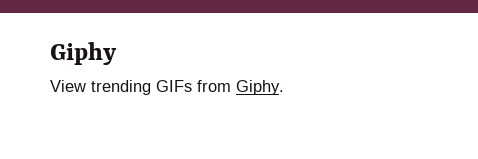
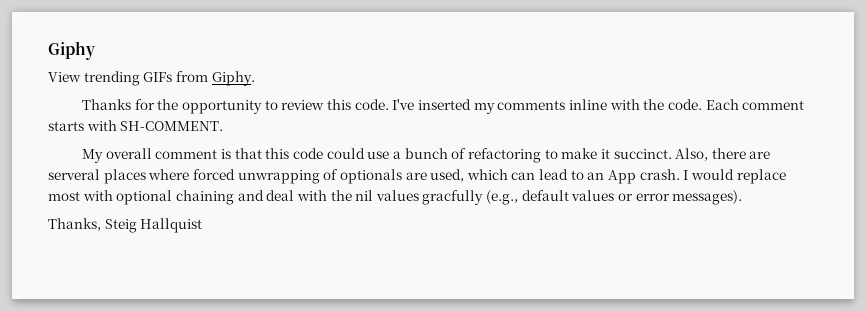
(284, 87) none -> [82,99,805,114] [48,120,224,131] [82,148,771,163] [48,169,786,184] [48,190,743,205] [48,218,203,233] // Thanks for the opportunity to review this code. I've inserted my comments inline with the code. Each comment starts with SH-COMMENT. // My overall comment is that this code could use a bunch of refactoring to make it succinct. Also, there are serveral places where forced unwrapping of optionals are used, which can lead to an App crash. I would replace most with optional chaining and deal with the nil values gracfully (e.g., default values or error messages). // Thanks, Steig Hallquist

